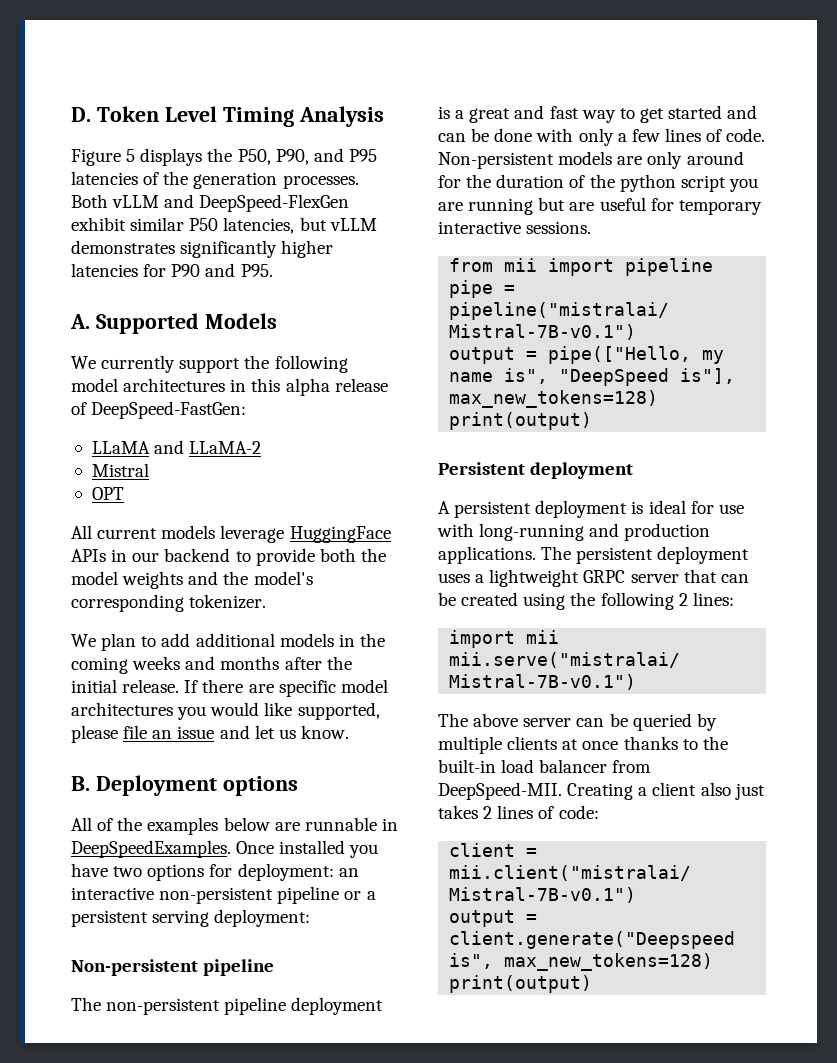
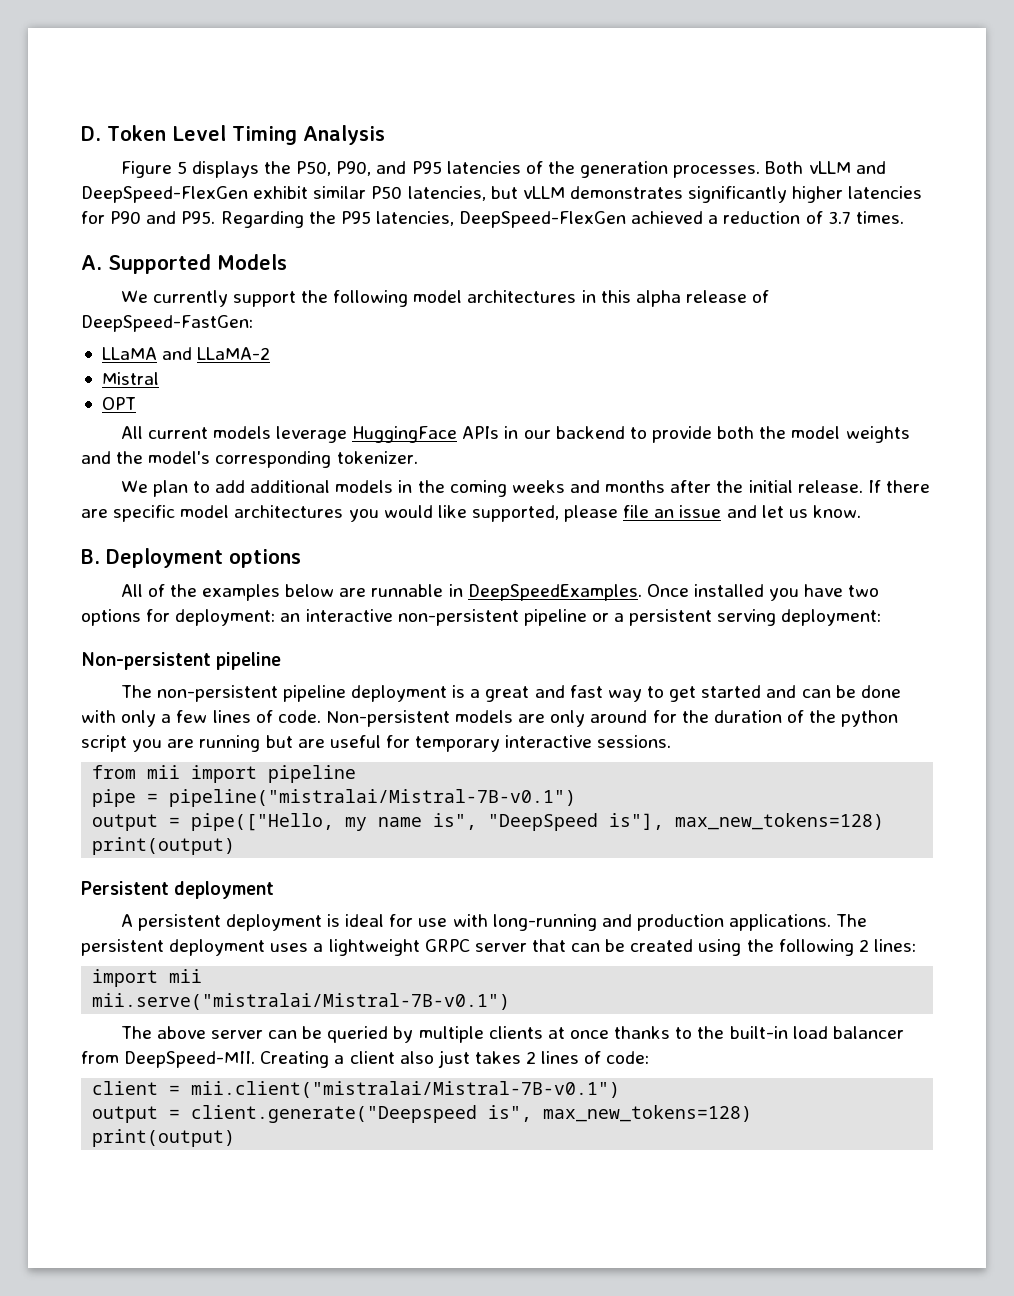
(273, 270) none -> [220,211,904,228] Regarding the P95 latencies, DeepSpeed-FlexGen achieved a reduction of 3.7 times.

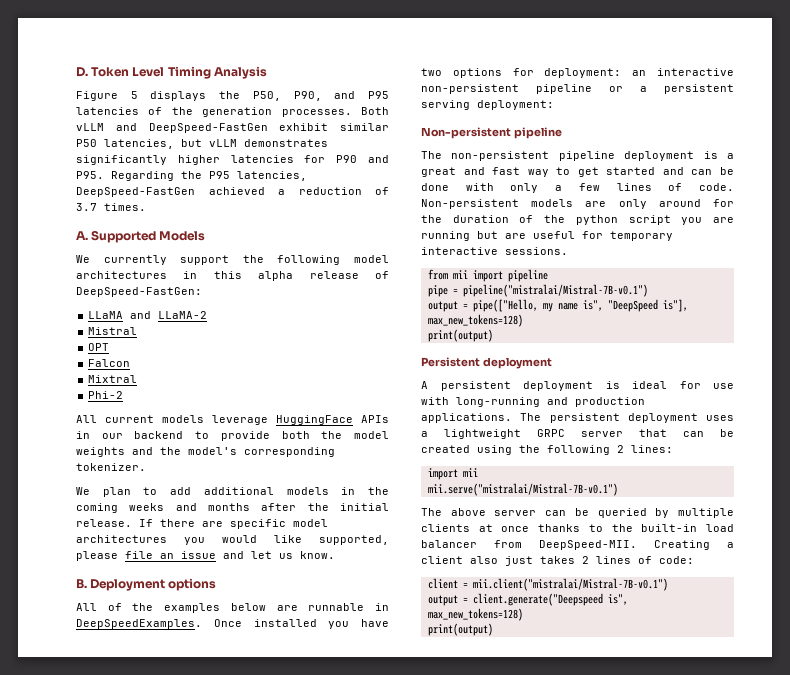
[81,186,248,203] DeepSpeed-FlexGen -> [148,123,268,133] DeepSpeed-FastGen
[459,211,627,228] DeepSpeed-FlexGen -> [76,187,195,197] DeepSpeed-FastGen
(136, 403) none -> [88,359,131,367] [88,375,138,383] [88,391,124,399] // Falcon // Mixtral // Phi-2

